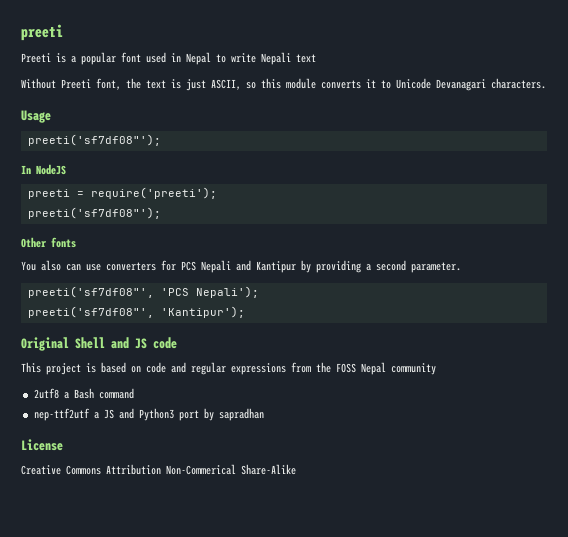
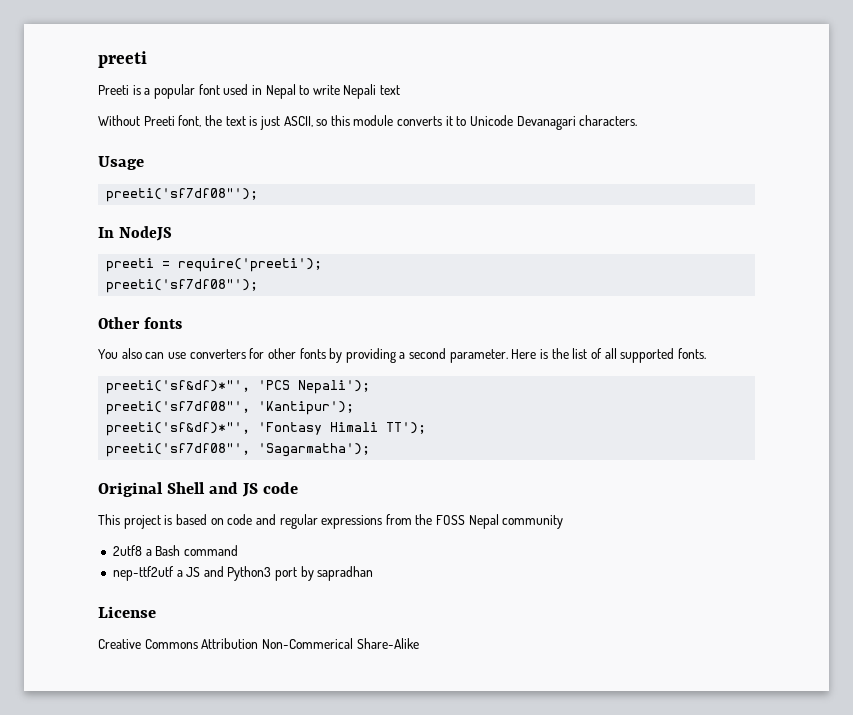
[181,260,296,273] PCS Nepali and Kantipur -> [267,348,326,359] other fonts
[27,286,259,298] [27,306,245,318] // preeti('sf7df08"', 'PCS Nepali'); // preeti('sf7df08"', 'Kantipur'); -> [511,348,706,363] [106,380,371,394] [106,401,355,415] [106,422,427,436] [106,443,371,457] Here is the list of all supported fonts. // preeti('sf&df)*"', 'PCS Nepali'); // preeti('sf7df08"', 'Kantipur'); // preeti('sf&df)*"', 'Fontasy Himali TT'); // preeti('sf7df08"', 'Sagarmatha');

